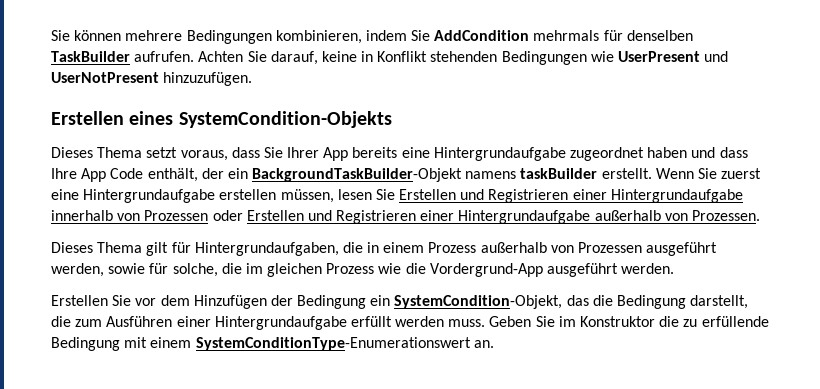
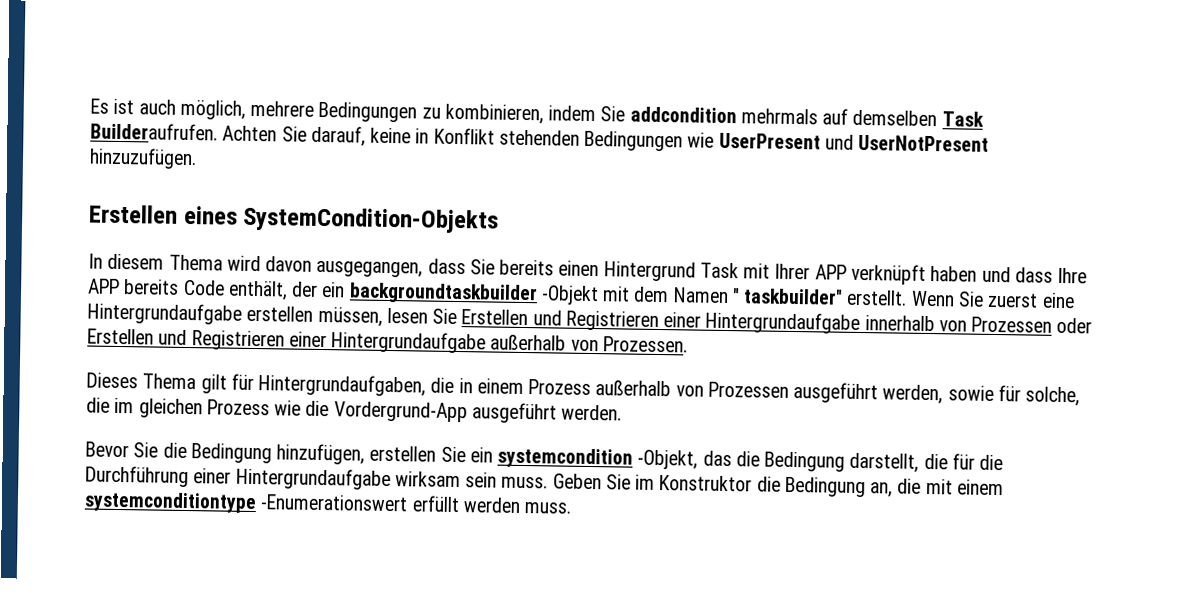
[51,30,122,41] Sie können -> [90,98,246,120] Es ist auch möglich,
(272, 37) none -> [421,107,441,119] zu
[434,30,693,41] [51,51,195,62] AddCondition mehrmals für denselben TaskBuilder aufrufen. -> [629,106,984,127] [90,122,218,141] addcondition mehrmals auf demselben Task Builderaufrufen.
[51,147,645,161] Dieses Thema setzt voraus, dass Sie Ihrer App bereits eine Hintergrundaufgabe zugeordnet -> [88,253,926,285] In diesem Thema wird davon ausgegangen, dass Sie bereits einen Hintergrund Task mit Ihrer APP verknüpft
[81,168,107,182] App -> [88,278,180,295] APP bereits
[252,168,598,182] BackgroundTaskBuilder-Objekt namens taskBuilder -> [348,282,844,306] backgroundtaskbuilder -Objekt mit dem Namen " taskbuilder"
[51,295,563,309] Erstellen Sie vor dem Hinzufügen der Bedingung ein SystemCondition-Objekt, -> [85,441,699,470] Bevor Sie die Bedingung hinzufügen, erstellen Sie ein systemcondition -Objekt,
[75,316,445,330] zum Ausführen einer Hintergrundaufgabe erfüllt werden -> [951,453,1004,471] [85,465,498,491] für die Durchführung einer Hintergrundaufgabe wirksam sein
[683,316,769,327] [51,337,494,351] zu erfüllende Bedingung mit einem SystemConditionType-Enumerationswert an. -> [784,476,1004,498] [84,491,572,514] Bedingung an, die mit einem systemconditiontype -Enumerationswert erfüllt werden muss.

